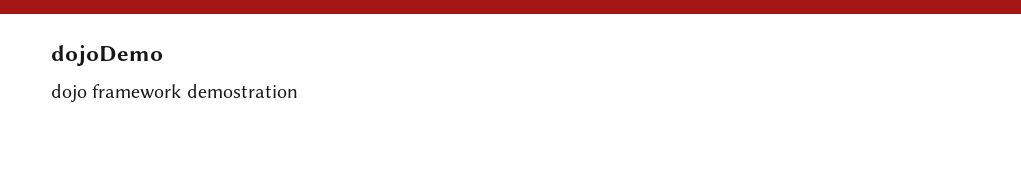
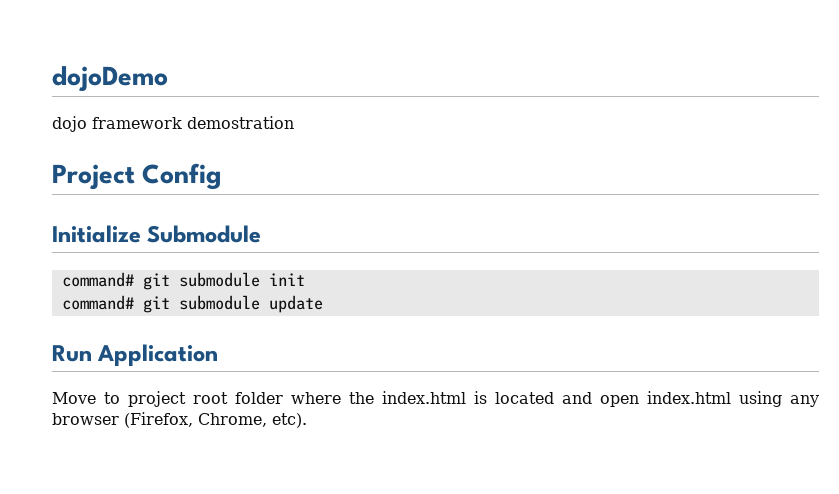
(298, 91) none -> [52,163,223,190] [52,225,262,243] [61,272,305,290] [61,295,323,313] [52,344,219,366] [52,391,819,407] [52,412,307,428] // Project Config // Initialize Submodule // command# git submodule init // command# git submodule update // Run Application // Move to project root folder where the index.html is located and open index.html using any browser (Firefox, Chrome, etc).

